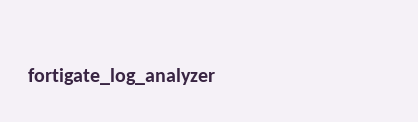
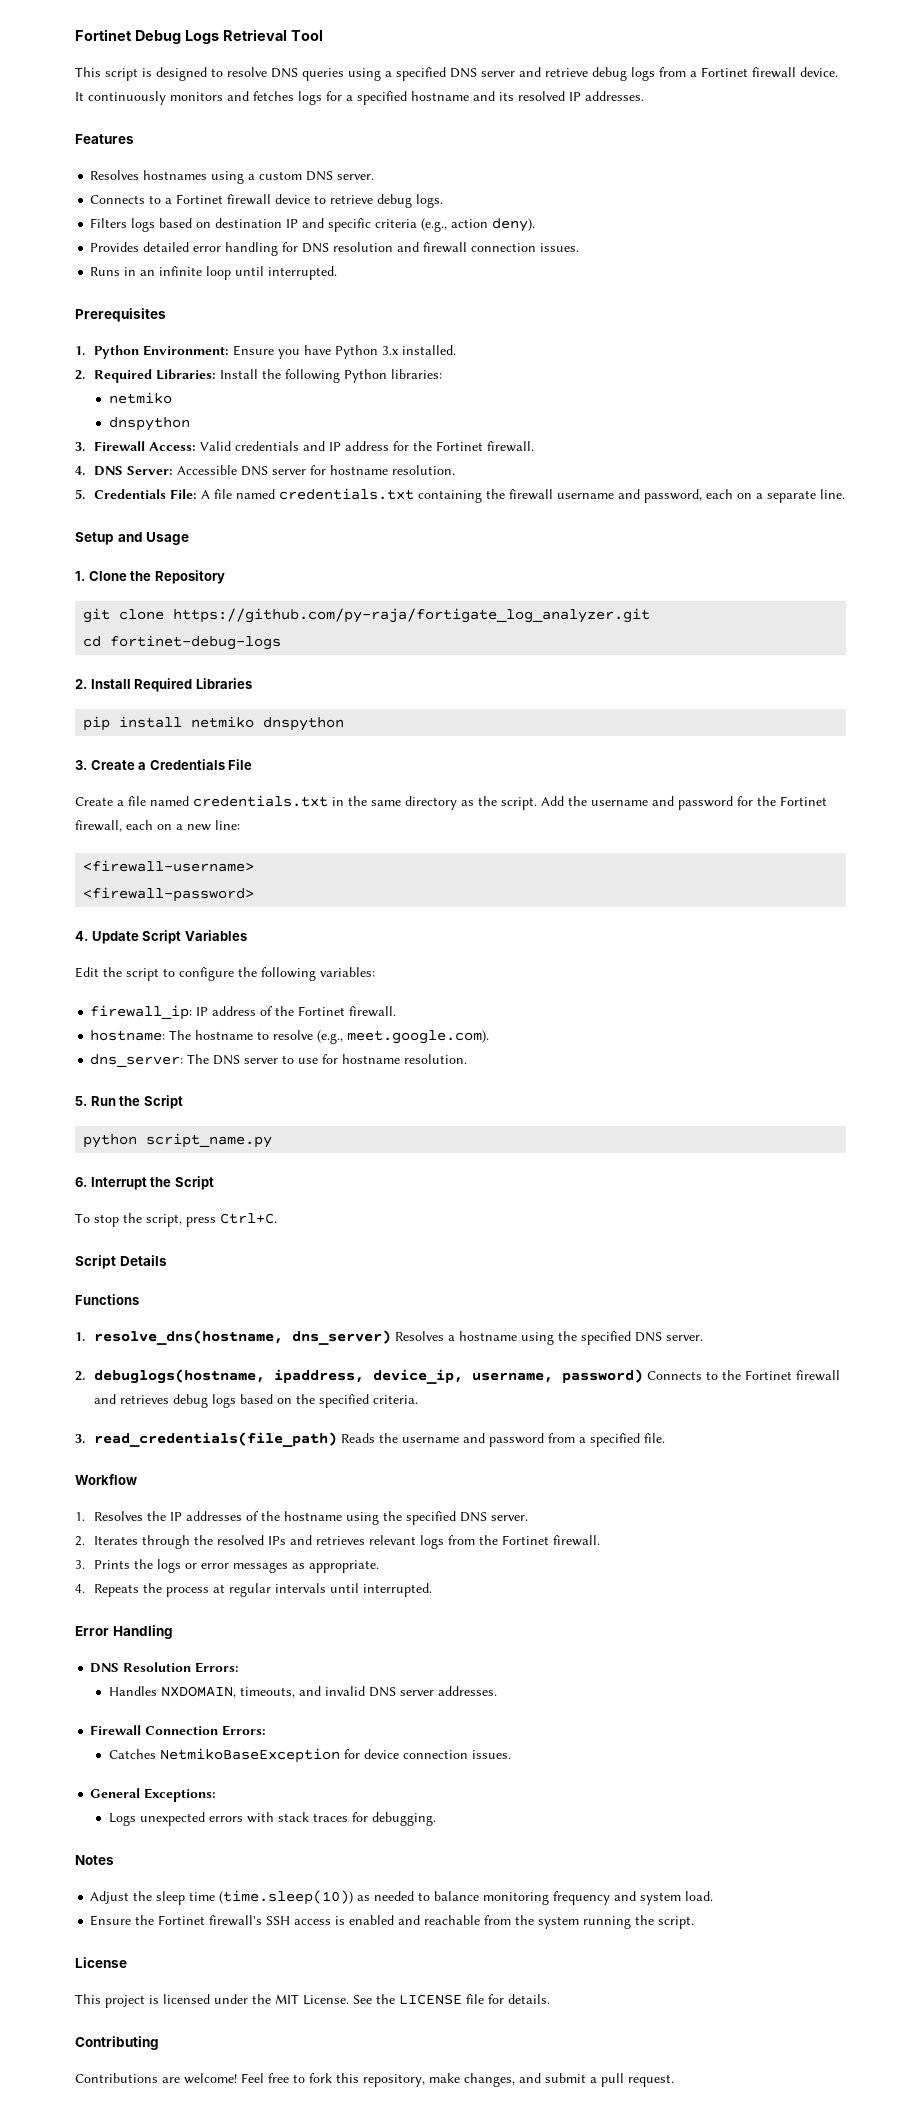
[28,68,215,85] fortigate_log_analyzer -> [75,29,323,44] [75,67,838,81] [75,91,644,105] [75,134,134,144] [90,170,375,184] [90,194,444,208] [90,218,536,232] [90,242,580,256] [90,266,338,280] [75,308,166,322] [75,345,456,359] [75,369,442,383] [108,392,172,404] [108,417,190,431] [75,441,534,452] [75,465,455,476] [75,488,845,503] [75,532,190,545] [75,570,225,584] [83,608,651,623] [83,635,282,650] [75,678,252,692] [83,716,345,731] [75,759,253,770] [75,795,827,810] [75,820,240,832] [83,860,255,872] [83,887,255,902] [75,930,247,944] [75,967,375,981] [90,1005,397,1020] [90,1030,490,1044] [90,1054,468,1067] [75,1095,183,1109] [83,1133,273,1148] [75,1176,214,1190] [75,1213,277,1227] [75,1255,167,1269] [75,1294,139,1305] [75,1330,703,1345] [75,1369,840,1384] [93,1394,418,1408] [75,1432,665,1447] [75,1474,137,1485] [75,1511,528,1525] [75,1535,600,1549] [75,1559,379,1573] [75,1583,432,1597] [75,1625,173,1639] [90,1662,240,1673] [108,1686,497,1698] [90,1725,267,1736] [108,1748,511,1763] [90,1788,217,1802] [108,1812,436,1826] [75,1855,114,1865] [90,1890,714,1905] [90,1915,695,1929] [75,1957,127,1968] [75,1994,550,2008] [75,2036,159,2050] [75,2073,674,2087] Fortinet Debug Logs Retrieval Tool // This script is designed to resolve DNS queries using a specified DNS server and retrieve debug logs from a Fortinet firewall device. It continuously monitors and fetches logs for a specified hostname and its resolved IP addresses. // Features // Resolves hostnames using a custom DNS server. // Connects to a Fortinet firewall device to retrieve debug logs. // Filters logs based on destination IP and specific criteria (e.g., action deny). // Provides detailed error handling for DNS resolution and firewall connection issues. // Runs in an infinite loop until interrupted. // Prerequisites // 1. Python Environment: Ensure you have Python 3.x installed. // 2. Required Libraries: Install the following Python libraries: // netmiko // dnspython // 3. Firewall Access: Valid credentials and IP address for the Fortinet firewall. // 4. DNS Server: Accessible DNS server for hostname resolution. // 5. Credentials File: A file named credentials.txt containing the firewall username and password, each on a separate line. // Setup and Usage // 1. Clone the Repository // git clone https://github.com/py-raja/fortigate_log_analyzer.git // cd fortinet-debug-logs // 2. Install Required Libraries // pip install netmiko dnspython // 3. Create a Credentials File // Create a file named credentials.txt in the same directory as the script. Add the username and password for the Fortinet firewall, each on a new line: // <firewall-username> // <firewall-password> // 4. Update Script Variables // Edit the script to configure the following variables: // firewall_ip: IP address of the Fortinet firewall. // hostname: The hostname to resolve (e.g., meet.google.com). // dns_server: The DNS server to use for hostname resolution. // 5. Run the Script // python script_name.py // 6. Interrupt the Script // To stop the script, press Ctrl+C. // Script Details // Functions // 1. resolve_dns(hostname, dns_server) Resolves a hostname using the specified DNS server. // 2. debuglogs(hostname, ipaddress, device_ip, username, password) Connects to the Fortinet firewall and retrieves debug logs based on the specified criteria. // 3. read_credentials(file_path) Reads the username and password from a specified file. // Workflow // 1. Resolves the IP addresses of the hostname using the specified DNS server. // 2. Iterates through the resolved IPs and retrieves relevant logs from the Fortinet firewall. // 3. Prints the logs or error messages as appropriate. // 4. Repeats the process at regular intervals until interrupted. // Error Handling // DNS Resolution Errors: // Handles NXDOMAIN, timeouts, and invalid DNS server addresses. // Firewall Connection Errors: // Catches NetmikoBaseException for device connection issues. // General Exceptions: // Logs unexpected errors with stack traces for debugging. // Notes // Adjust the sleep time (time.sleep(10)) as needed to balance monitoring frequency and system load. // Ensure the Fortinet firewall's SSH access is enabled and reachable from the system running the script. // License // This project is licensed under the MIT License. See the LICENSE file for details. // Contributing // Contributions are welcome! Feel free to fork this repository, make changes, and submit a pull request.

